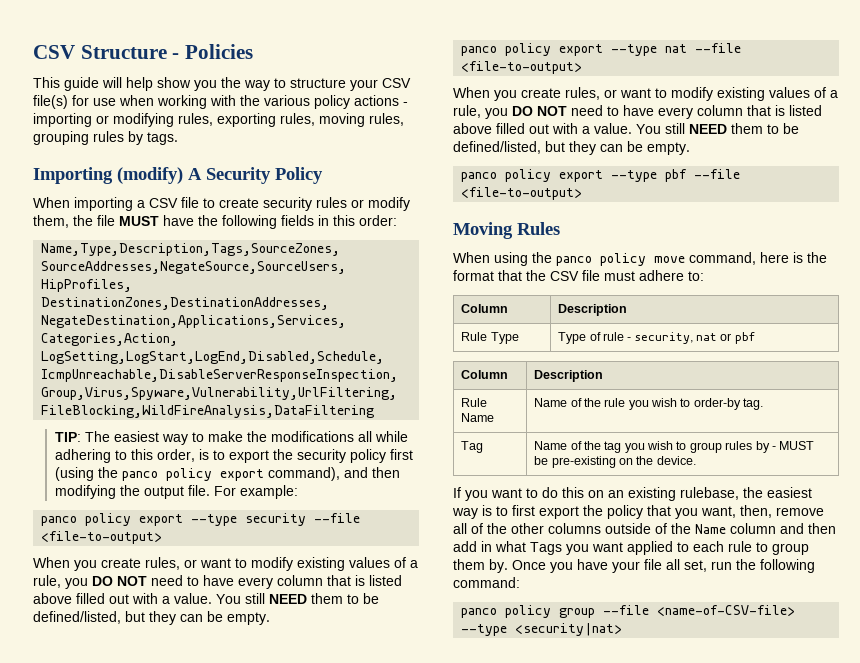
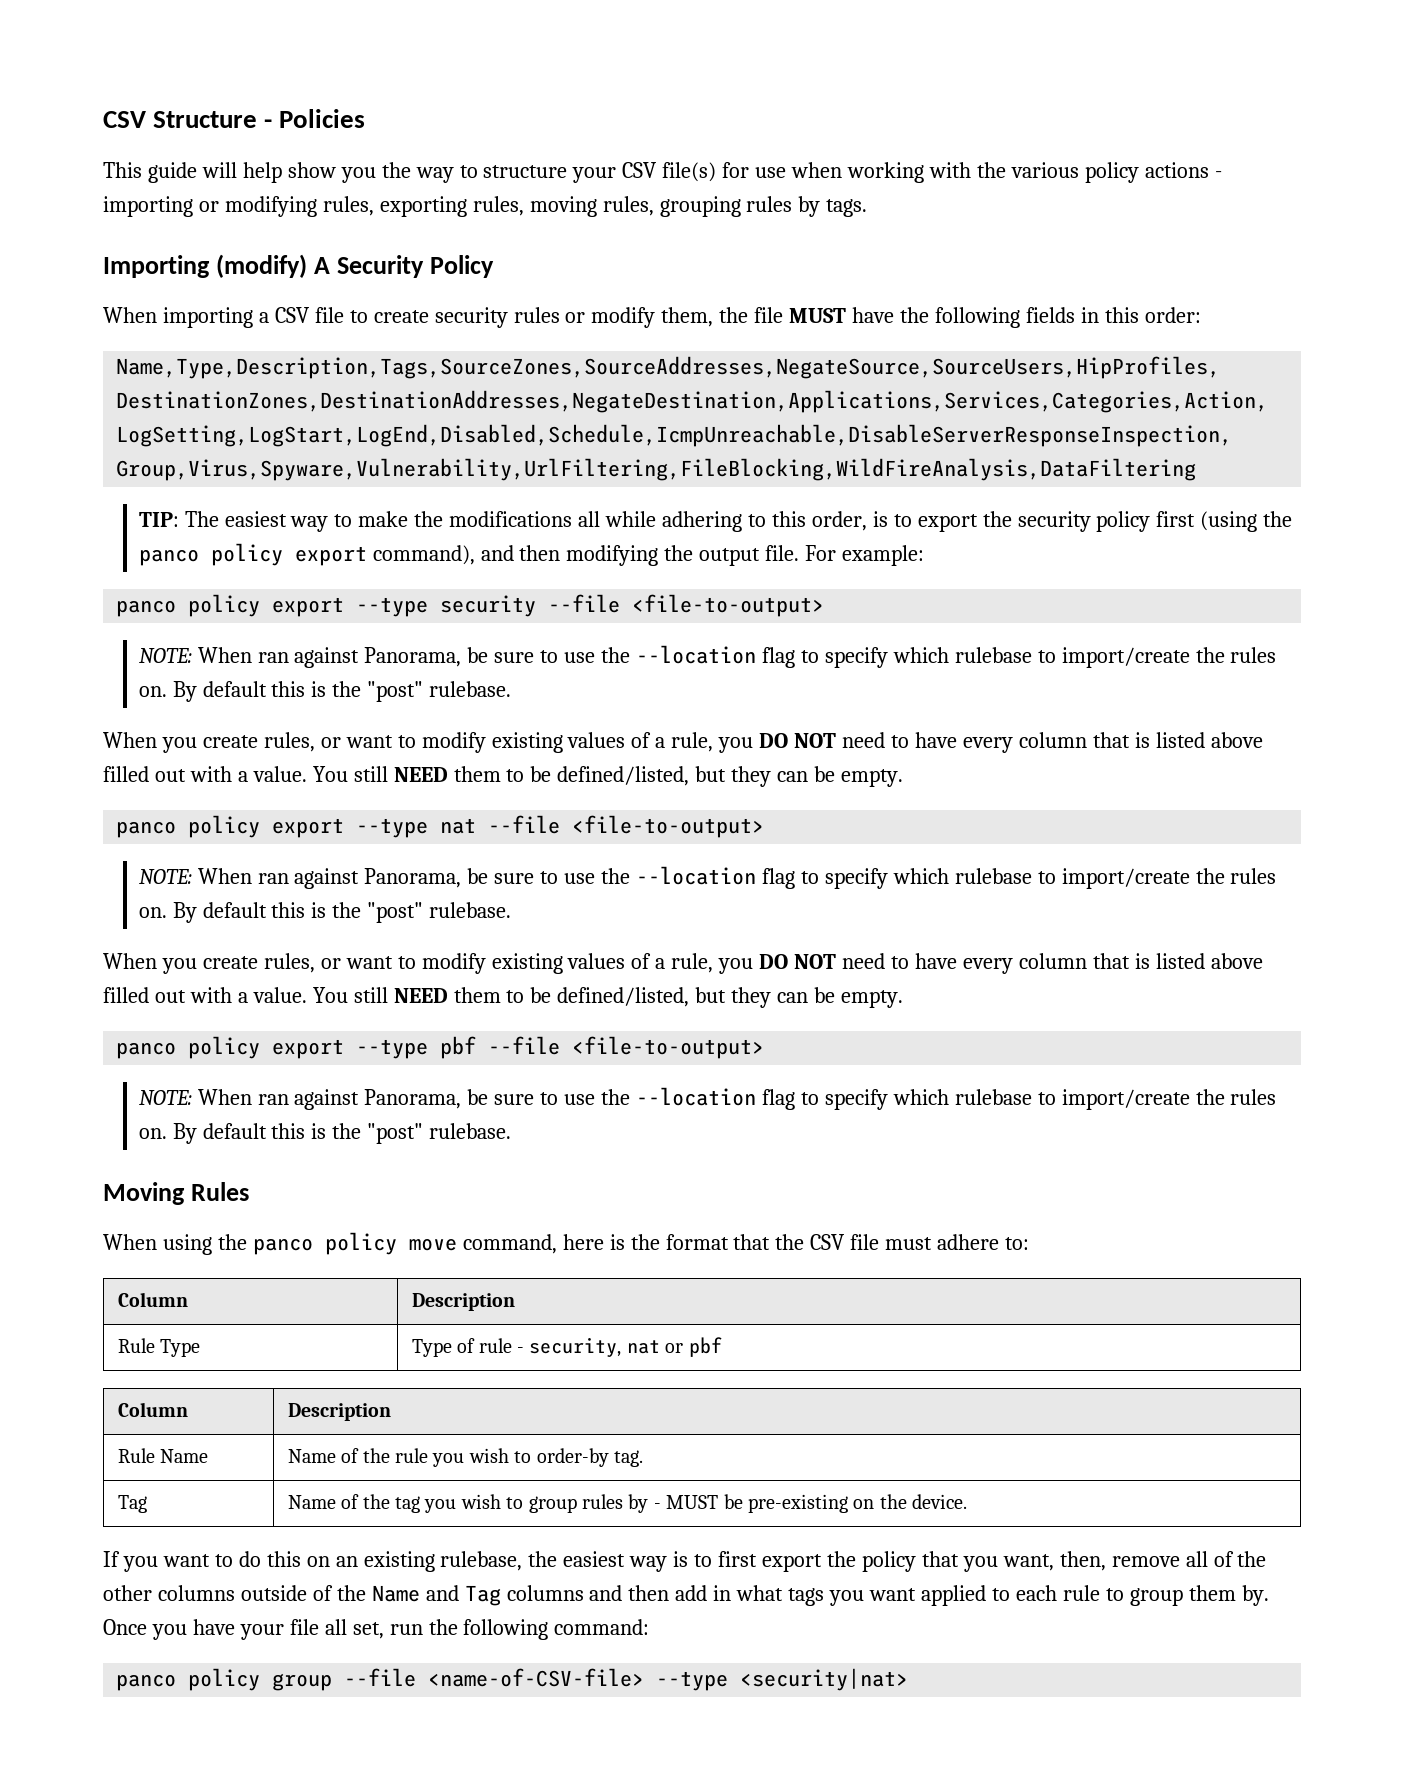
(163, 537) none -> [138,645,1277,668] [138,681,512,702] // NOTE: When ran against Panorama, be sure to use the --location flag to specify which rulebase to import/create the rules on. By default this is the "post" rulebase.
(583, 67) none -> [138,866,1277,889] [138,902,512,923] // NOTE: When ran against Panorama, be sure to use the --location flag to specify which rulebase to import/create the rules on. By default this is the "post" rulebase.
(583, 193) none -> [138,1087,1277,1110] [138,1123,512,1144] // NOTE: When ran against Panorama, be sure to use the --location flag to specify which rulebase to import/create the rules on. By default this is the "post" rulebase.
[730,523,776,534] column -> [425,1585,584,1606] and Tag columns
[530,542,562,555] Tags -> [788,1588,825,1606] tags

